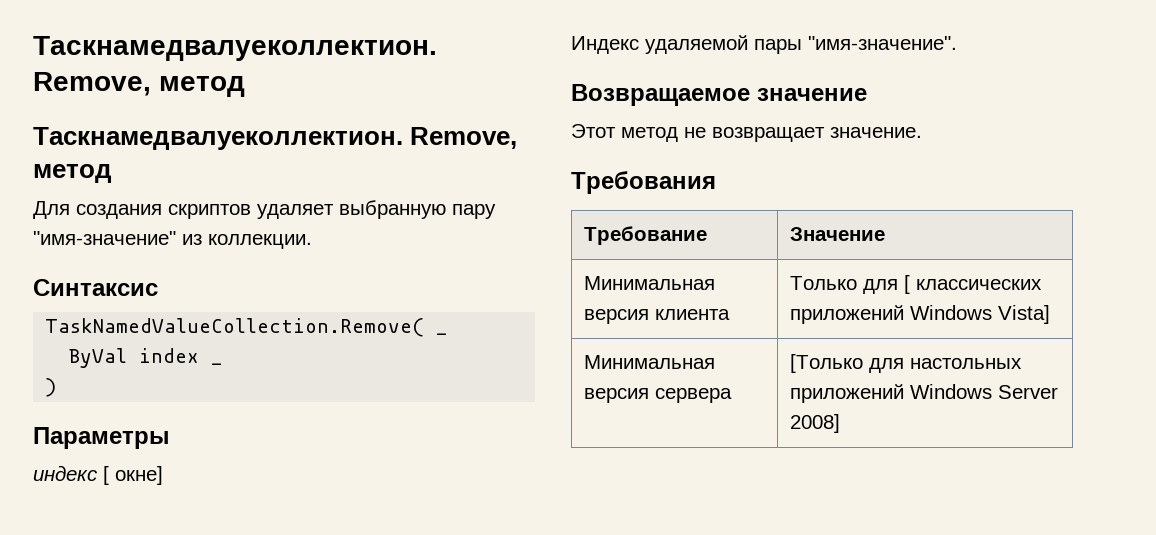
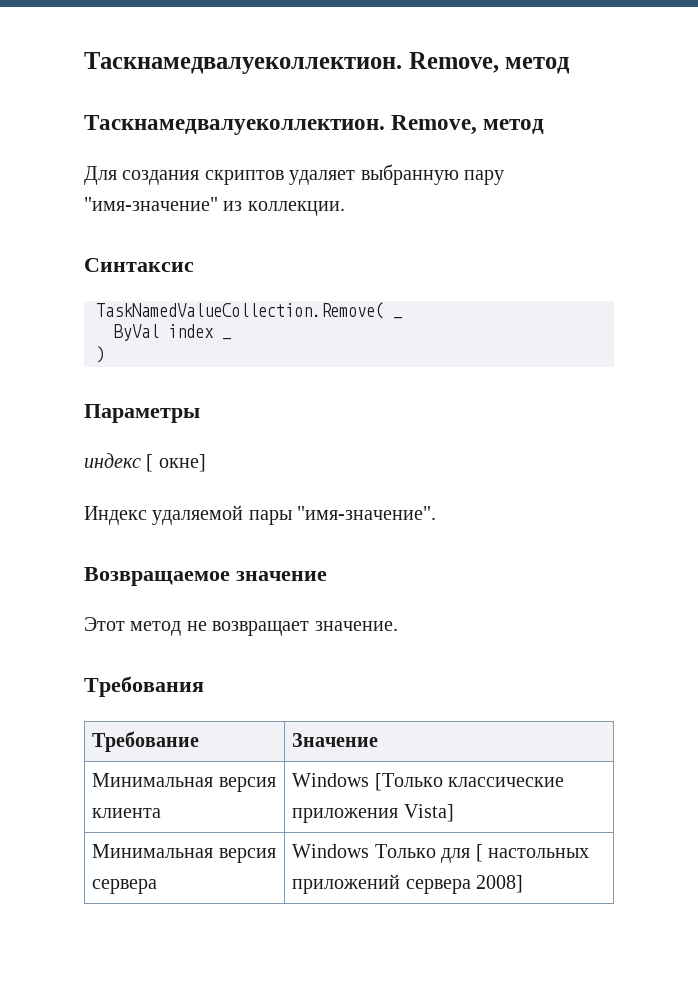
[790,275,1043,294] [790,305,1051,324] [584,355,716,369] [584,388,733,403] [790,354,1023,373] [790,384,1059,403] Только для [ классических приложений Windows Vista] // Минимальная версия сервера | [Только для настольных приложений Windows Server -> [292,773,565,791] [292,804,454,823] [92,844,276,863] [92,879,158,894] [292,844,590,863] [292,874,471,894] Windows [Только классические приложения Vista] // Минимальная версия сервера | Windows Только для [ настольных приложений сервера

